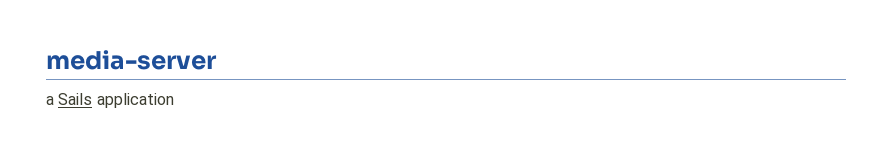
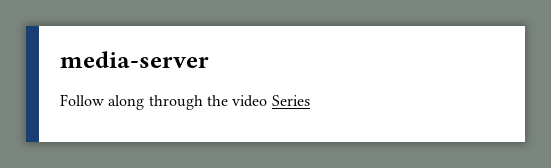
[46,93,174,108] a Sails application -> [60,94,310,110] Follow along through the video Series

